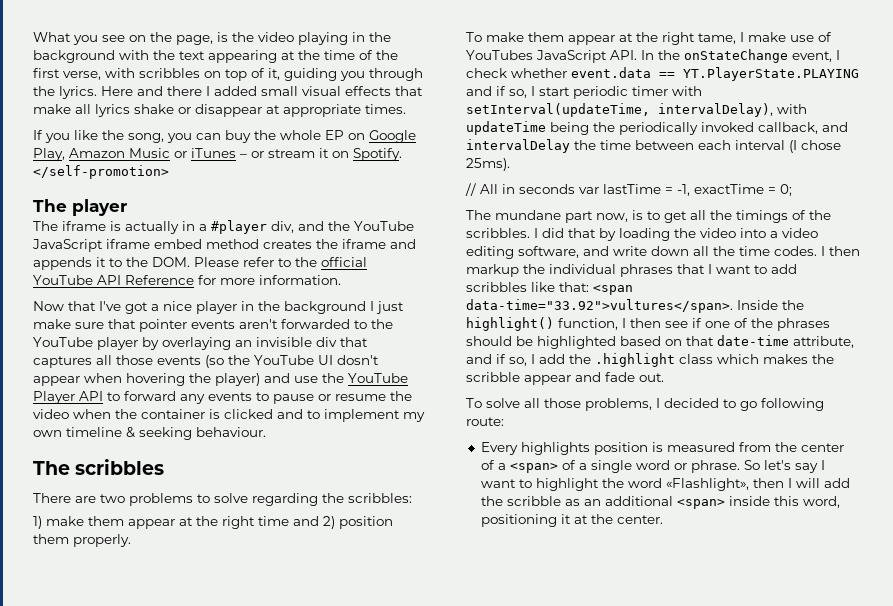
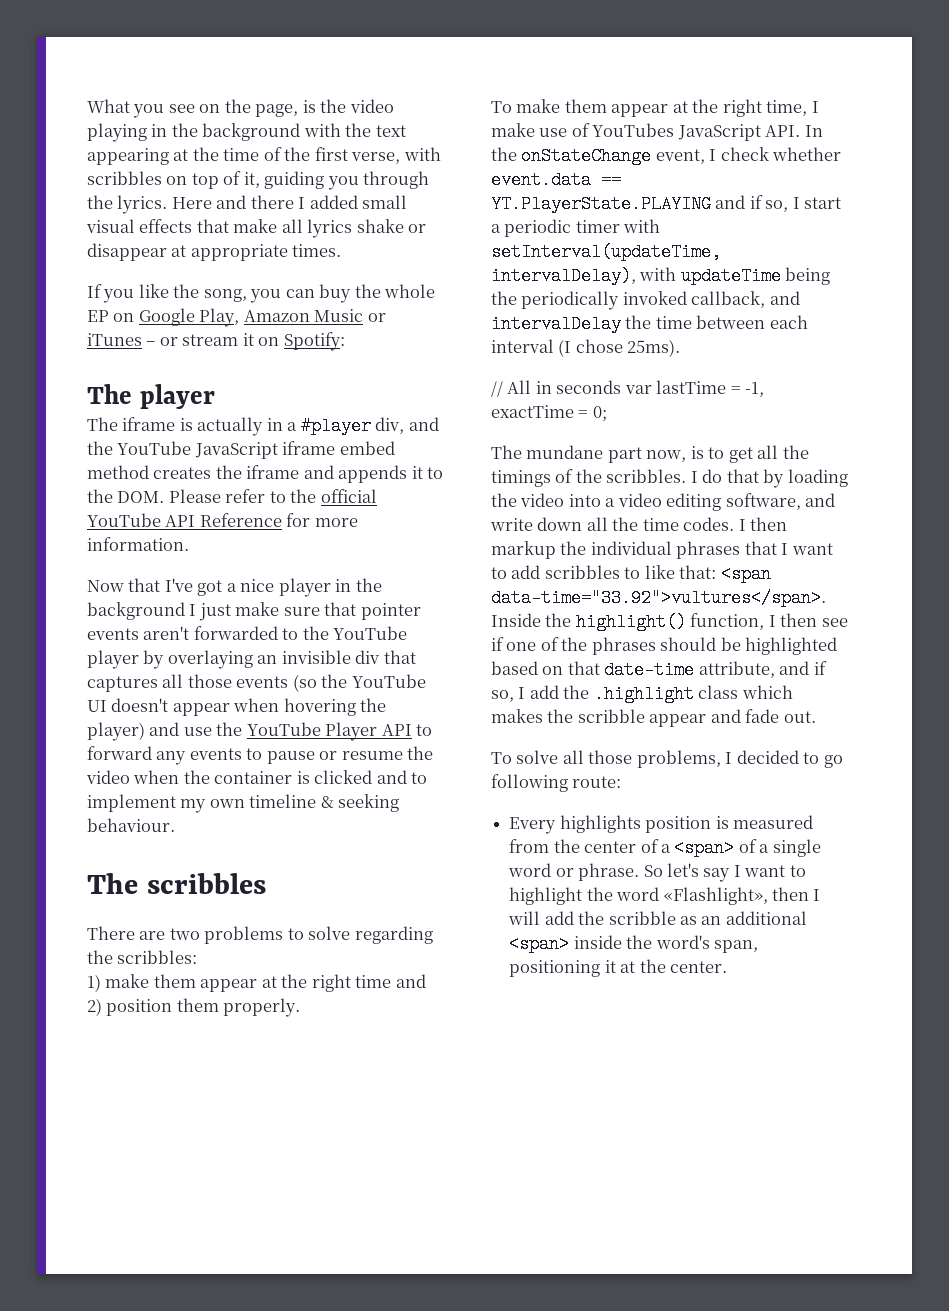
[353,148,402,161] [33,165,169,179] Spotify. </self-promotion> -> [283,332,345,351] Spotify:
[337,355,379,365] dosn't -> [111,698,169,712] doesn't
[698,33,736,44] tame, -> [766,100,808,116] time,
(570, 91) none -> [491,224,501,233] a
[542,228,564,238] did -> [702,469,723,483] do
(527, 287) none -> [624,567,641,579] to
[773,496,840,508] this word, -> [626,935,758,953] the word's span,

